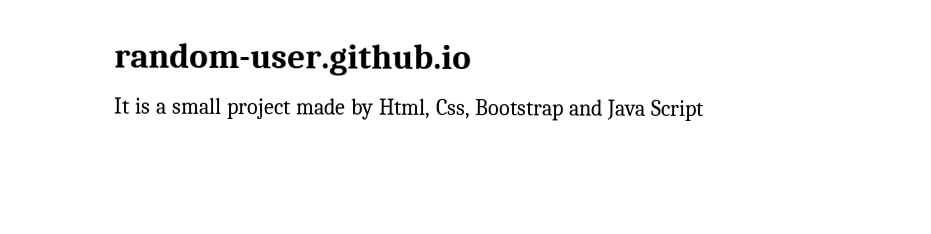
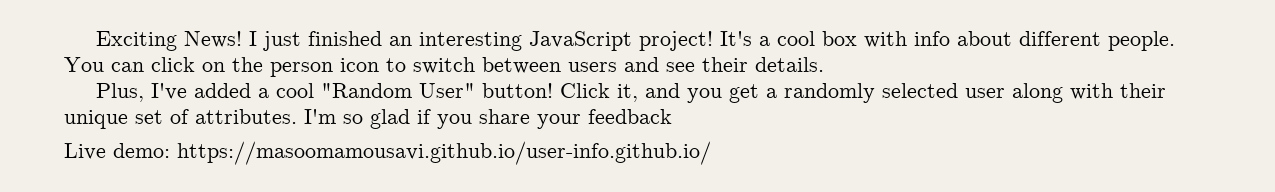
[114,42,472,77] [114,97,706,122] random-user.github.io // It is a small project made by Html, Css, Bootstrap and Java Script -> [95,31,1175,51] [64,57,824,77] [95,83,1166,103] [64,109,672,129] [64,141,711,165] Exciting News! I just finished an interesting JavaScript project! It's a cool box with info about different people. You can click on the person icon to switch between users and see their details. // Plus, I've added a cool "Random User" button! Click it, and you get a randomly selected user along with their unique set of attributes. I'm so glad if you share your feedback // Live demo: https://masoomamousavi.github.io/user-info.github.io/

